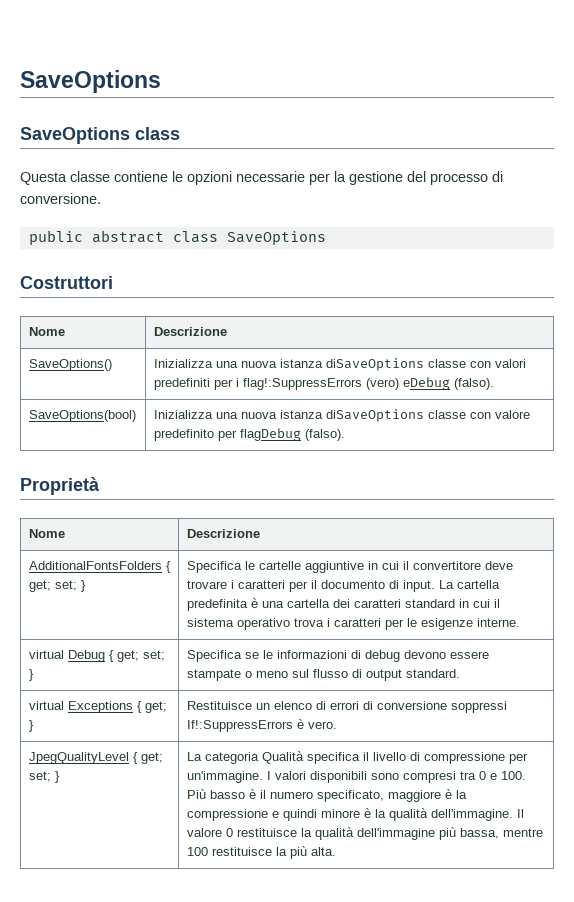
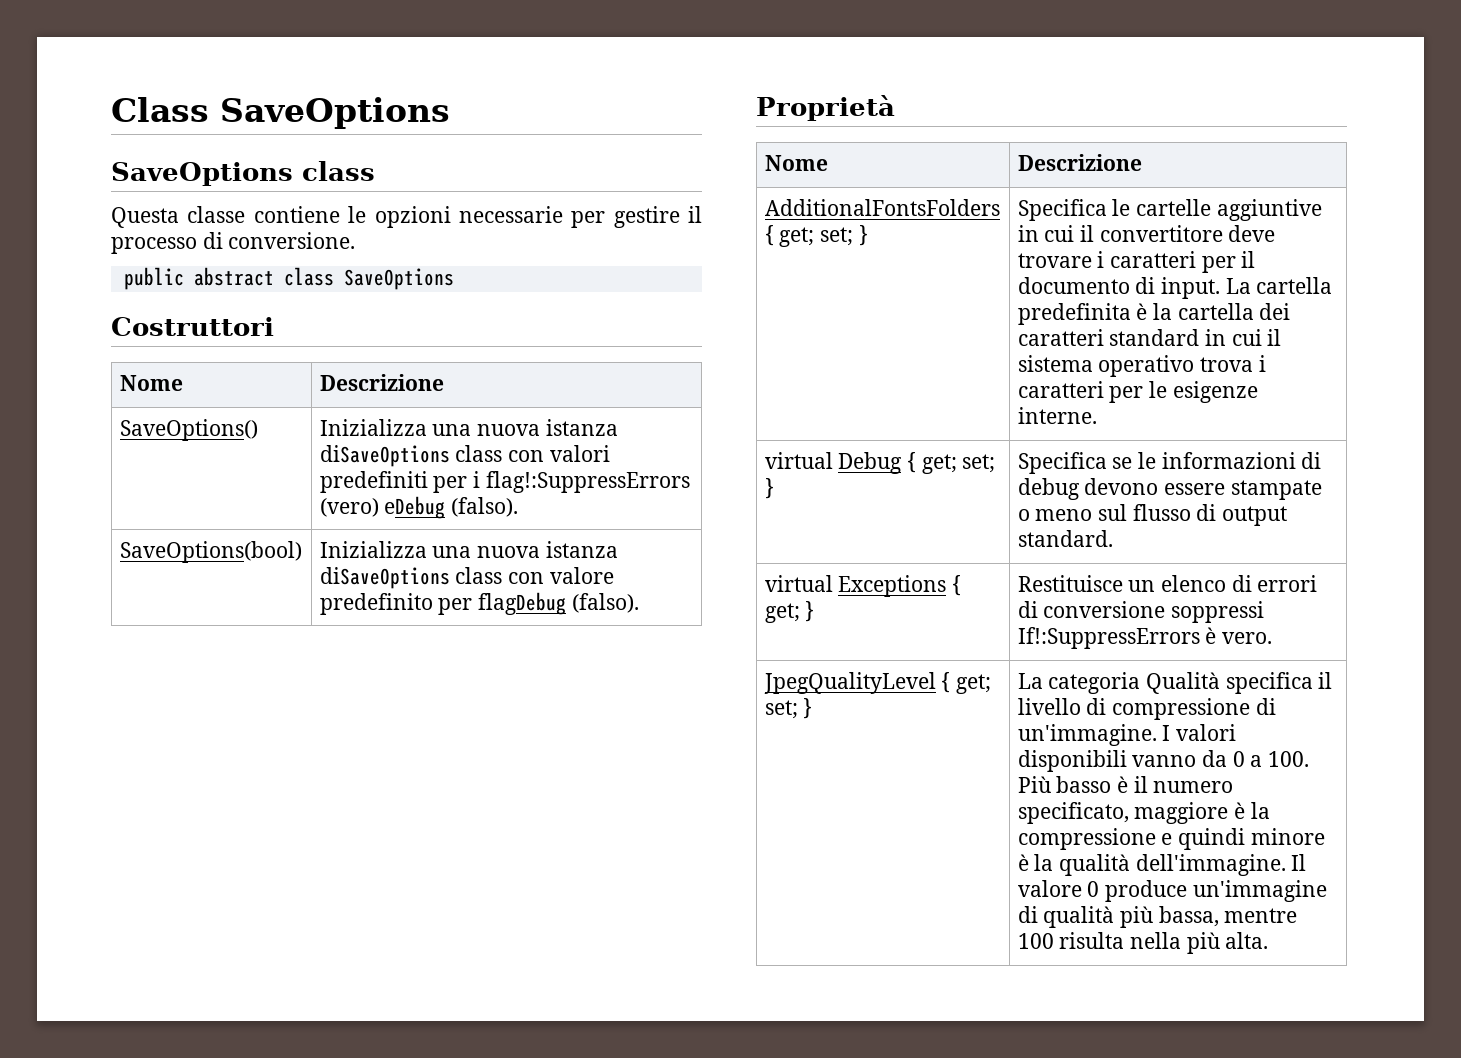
(20, 81) none -> [111,97,209,122] Class
[334,171,426,185] la gestione del -> [613,206,702,228] gestire il
[427,359,466,368] classe -> [455,445,503,462] class
[427,410,466,419] classe -> [455,567,503,584] class
[261,601,284,608] una -> [1153,303,1173,320] la
[508,753,528,764] per -> [1255,698,1276,715] di
[370,771,497,783] sono compresi tra 0 e -> [1132,750,1263,767] vanno da 0 a
[236,827,435,840] restituisce la qualità dell'immagine -> [1105,880,1327,902] [1017,906,1115,928] produce un'immagine di qualità
[211,847,287,856] restituisce la -> [1059,932,1182,949] risulta nella

